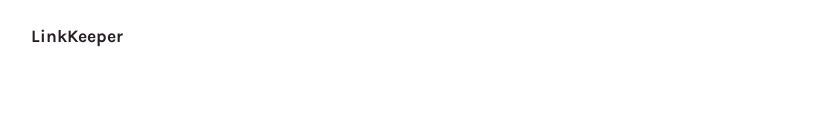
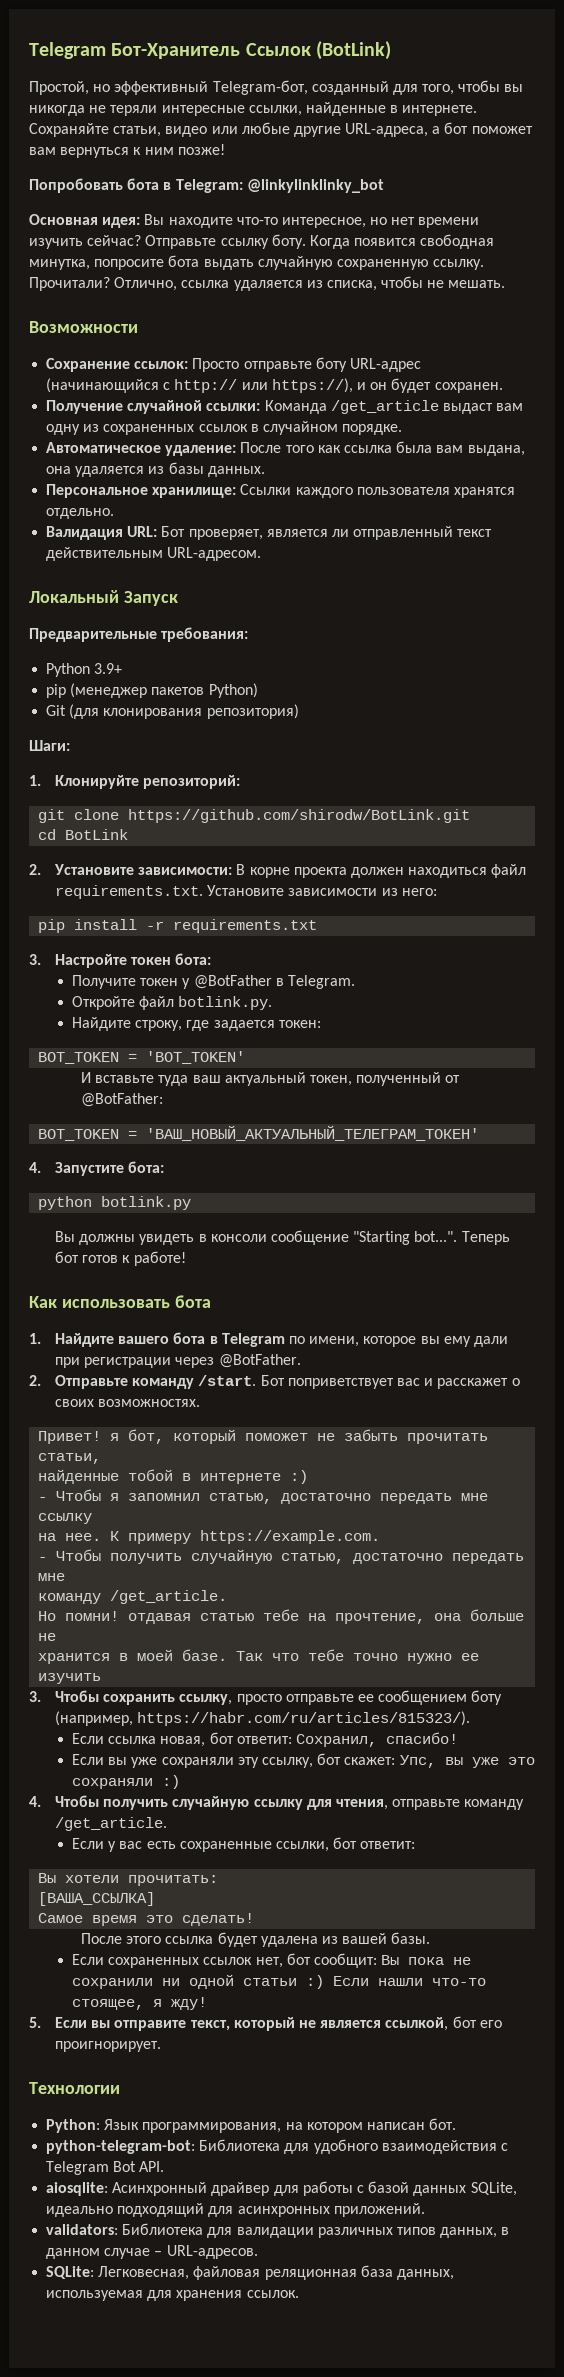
[31,29,123,47] LinkKeeper -> [29,41,391,60] [29,80,524,95] [29,102,478,116] [29,122,533,137] [29,144,225,158] [29,178,384,193] [29,214,480,228] [29,234,495,249] [29,255,485,270] [29,276,506,291] [29,321,138,333] [46,357,421,372] [46,378,503,393] [46,400,524,414] [46,421,403,435] [46,441,525,456] [46,462,265,477] [46,484,515,498] [46,508,115,519] [46,526,493,540] [46,547,262,561] [29,590,178,606] [29,627,249,642] [46,663,123,677] [46,683,258,698] [46,704,299,719] [29,740,70,751] [29,775,241,789] [38,809,471,823] [38,829,129,840] [29,864,527,878] [55,885,437,899] [38,919,318,933] [29,953,212,968] [72,975,355,989] [72,996,273,1010] [72,1017,321,1031] [38,1051,246,1064] [81,1072,461,1086] [81,1093,164,1107] [38,1125,480,1141] [29,1161,165,1176] [38,1196,192,1210] [55,1230,510,1245] [55,1251,186,1266] [29,1295,211,1308] [29,1332,508,1347] [55,1354,301,1368] [29,1375,520,1389] [55,1399,201,1407] [38,1429,489,1444] [38,1453,102,1464] [38,1469,309,1484] [38,1489,489,1504] [38,1513,93,1524] [38,1530,381,1544] [38,1549,525,1564] [38,1573,66,1581] [38,1590,228,1604] [38,1609,525,1624] [38,1633,57,1641] [38,1649,480,1664] [38,1673,102,1684] [29,1690,503,1705] [55,1711,471,1726] [72,1732,458,1747] [72,1753,535,1768] [72,1775,181,1789] [29,1795,525,1810] [55,1817,168,1831] [72,1837,416,1852] [38,1873,219,1886] [38,1892,156,1906] [38,1913,255,1926] [81,1932,431,1947] [72,1953,472,1968] [72,1974,487,1989] [72,1997,208,2010] [29,2016,502,2031] [55,2041,162,2052] [29,2082,120,2094] [46,2118,457,2133] [46,2139,508,2154] [46,2161,165,2175] [46,2181,517,2196] [46,2203,425,2217] [46,2223,510,2238] [46,2245,258,2259] [46,2265,454,2280] [46,2290,299,2301] Telegram Бот-Хранитель Ссылок (BotLink) // Простой, но эффективный Telegram-бот, созданный для того, чтобы вы никогда не теряли интересные ссылки, найденные в интернете. Сохраняйте статьи, видео или любые другие URL-адреса, а бот поможет вам вернуться к ним позже! // Попробовать бота в Telegram: @linkylinklinky_bot // Основная идея: Вы находите что-то интересное, но нет времени изучить сейчас? Отправьте ссылку боту. Когда появится свободная минутка, попросите бота выдать случайную сохраненную ссылку. Прочитали? Отлично, ссылка удаляется из списка, чтобы не мешать. // Возможности // Сохранение ссылок: Просто отправьте боту URL-адрес (начинающийся с http:// или https://), и он будет сохранен. // Получение случайной ссылки: Команда /get_article выдаст вам одну из сохраненных ссылок в случайном порядке. // Автоматическое удаление: После того как ссылка была вам выдана, она удаляется из базы данных. // Персональное хранилище: Ссылки каждого пользователя хранятся отдельно. // Валидация URL: Бот проверяет, является ли отправленный текст действительным URL-адресом. // Локальный Запуск // Предварительные требования: // Python 3.9+ // pip (менеджер пакетов Python) // Git (для клонирования репозитория) // Шаги: // 1. Клонируйте репозиторий: // git clone https://github.com/shirodw/BotLink.git // cd BotLink // 2. Установите зависимости: В корне проекта должен находиться файл requirements.txt. Установите зависимости из него: // pip install -r requirements.txt // 3. Настройте токен бота: // Получите токен у @BotFather в Telegram. // Откройте файл botlink.py. // Найдите строку, где задается токен: // BOT_TOKEN = 'BOT_TOKEN' // И вставьте туда ваш актуальный токен, полученный от @BotFather: // BOT_TOKEN = 'ВАШ_НОВЫЙ_АКТУАЛЬНЫЙ_ТЕЛЕГРАМ_ТОКЕН' // 4. Запустите бота: // python botlink.py // Вы должны увидеть в консоли сообщение "Starting bot...". Теперь бот готов к работе! // Как использовать бота // 1. Найдите вашего бота в Telegram по имени, которое вы ему дали при регистрации через @BotFather. // 2. Отправьте команду /start. Бот поприветствует вас и расскажет о своих возможностях. // Привет! я бот, который поможет не забыть прочитать статьи, // найденные тобой в интернете :) // - Чтобы я запомнил статью, достаточно передать мне ссылку // на нее. К примеру https://example.com. // - Чтобы получить случайную статью, достаточно передать мне // команду /get_article. // Но помни! отдавая статью тебе на прочтение, она больше не // хранится в моей базе. Так что тебе точно нужно ее изучить // 3. Чтобы сохранить ссылку, просто отправьте ее сообщением боту (например, https://habr.com/ru/articles/815323/). // Если ссылка новая, бот ответит: Сохранил, спасибо! // Если вы уже сохраняли эту ссылку, бот скажет: Упс, вы уже это сохраняли :) // 4. Чтобы получить случайную ссылку для чтения, отправьте команду /get_article. // Если у вас есть сохраненные ссылки, бот ответит: // Вы хотели прочитать: // [ВАША_ССЫЛКА] // Самое время это сделать! // После этого ссылка будет удалена из вашей базы. // Если сохраненных ссылок нет, бот сообщит: Вы пока не сохранили ни одной статьи :) Если нашли что-то стоящее, я жду! // 5. Если вы отправите текст, который не является ссылкой, бот его проигнорирует. // Технологии // Python: Язык программирования, на котором написан бот. // python-telegram-bot: Библиотека для удобного взаимодействия с Telegram Bot API. // aiosqlite: Асинхронный драйвер для работы с базой данных SQLite, идеально подходящий для асинхронных приложений. // validators: Библиотека для валидации различных типов данных, в данном случае – URL-адресов. // SQLite: Легковесная, файловая реляционная база данных, используемая для хранения ссылок.

